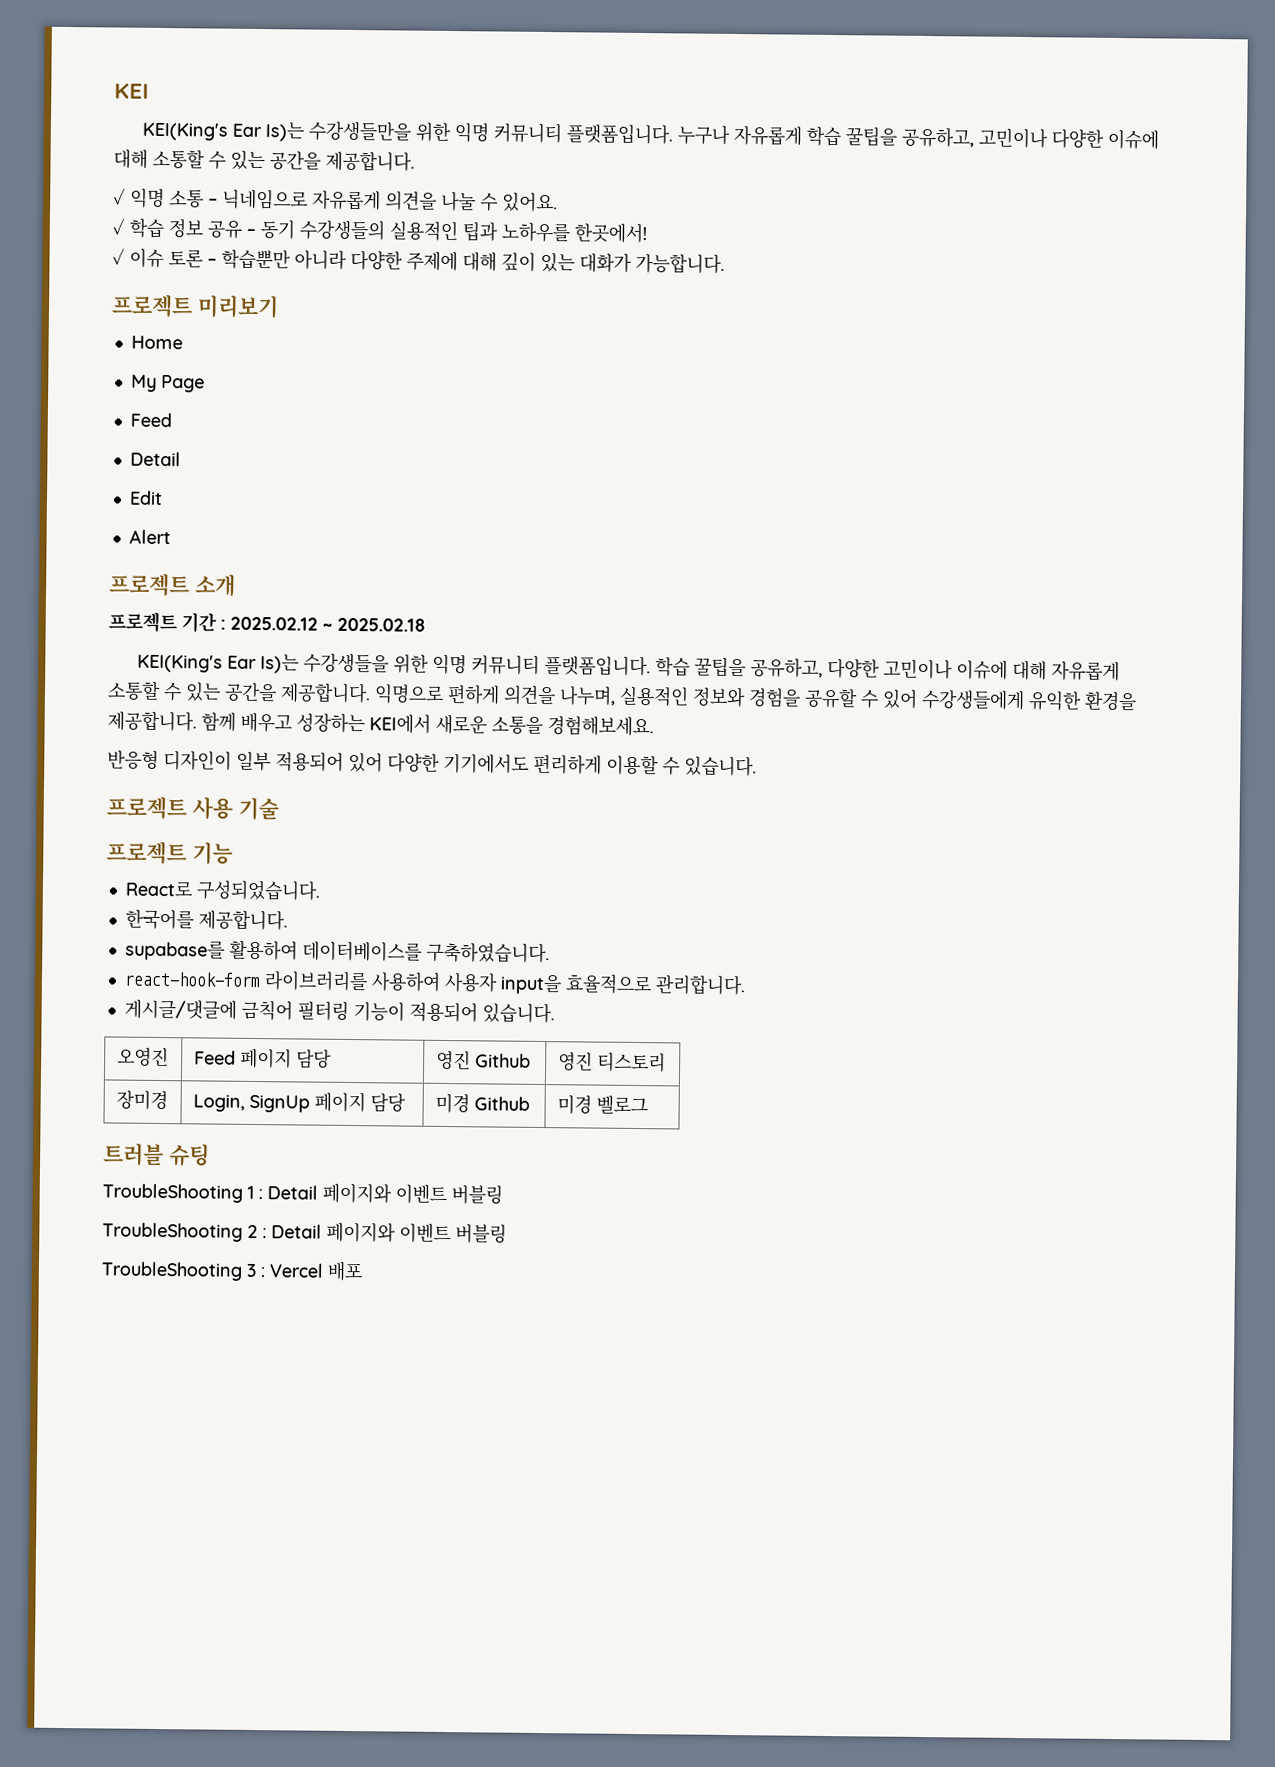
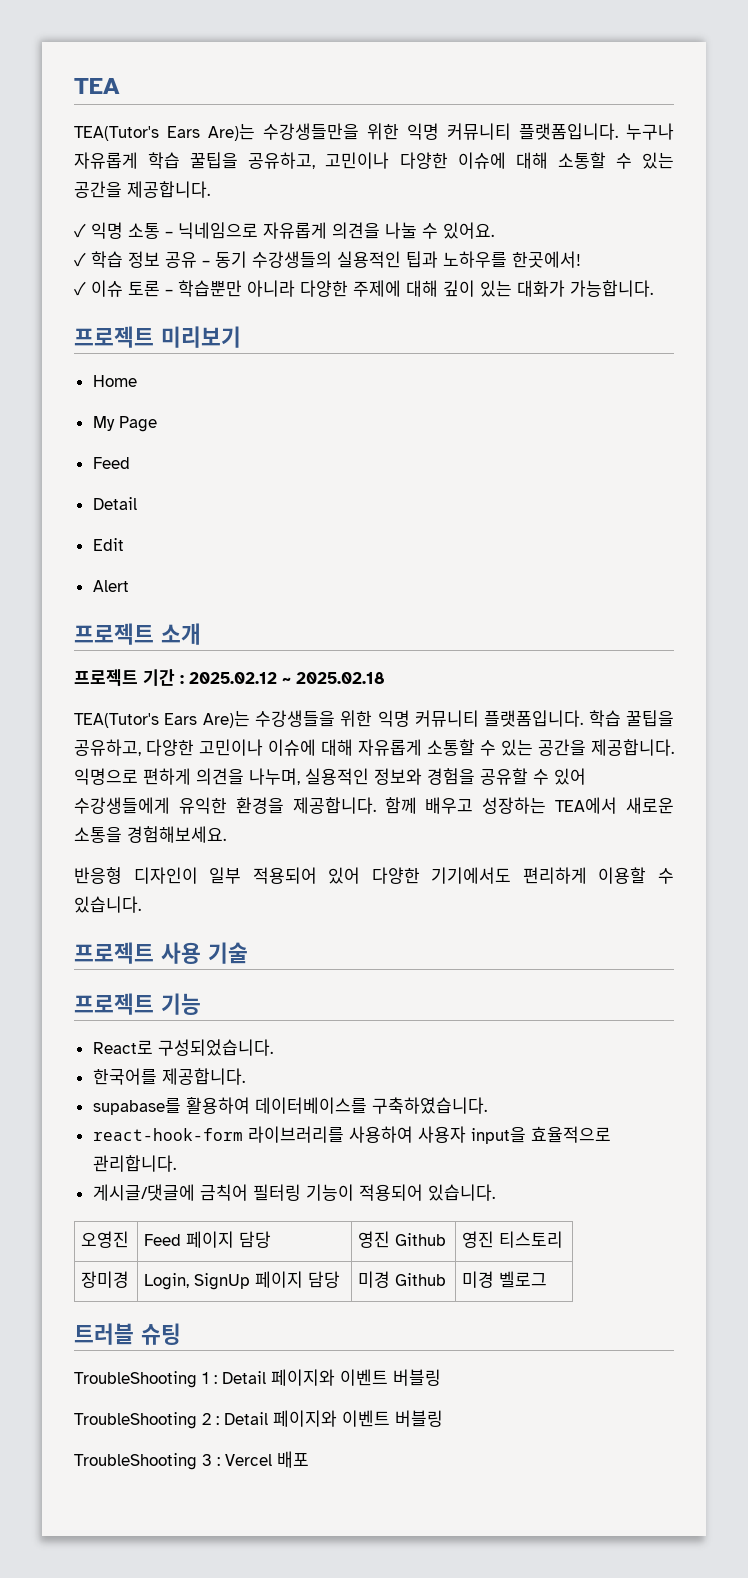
[114,83,149,99] [142,122,305,142] KEI // KEI(King's Ear Is)는 -> [74,78,120,94] [74,123,255,141] TEA // TEA(Tutor's Ears Are)는
[137,654,300,674] KEI(King's Ear Is)는 -> [74,710,250,728] TEA(Tutor's Ears Are)는
[369,714,431,734] KEI에서 -> [555,797,618,814] TEA에서

